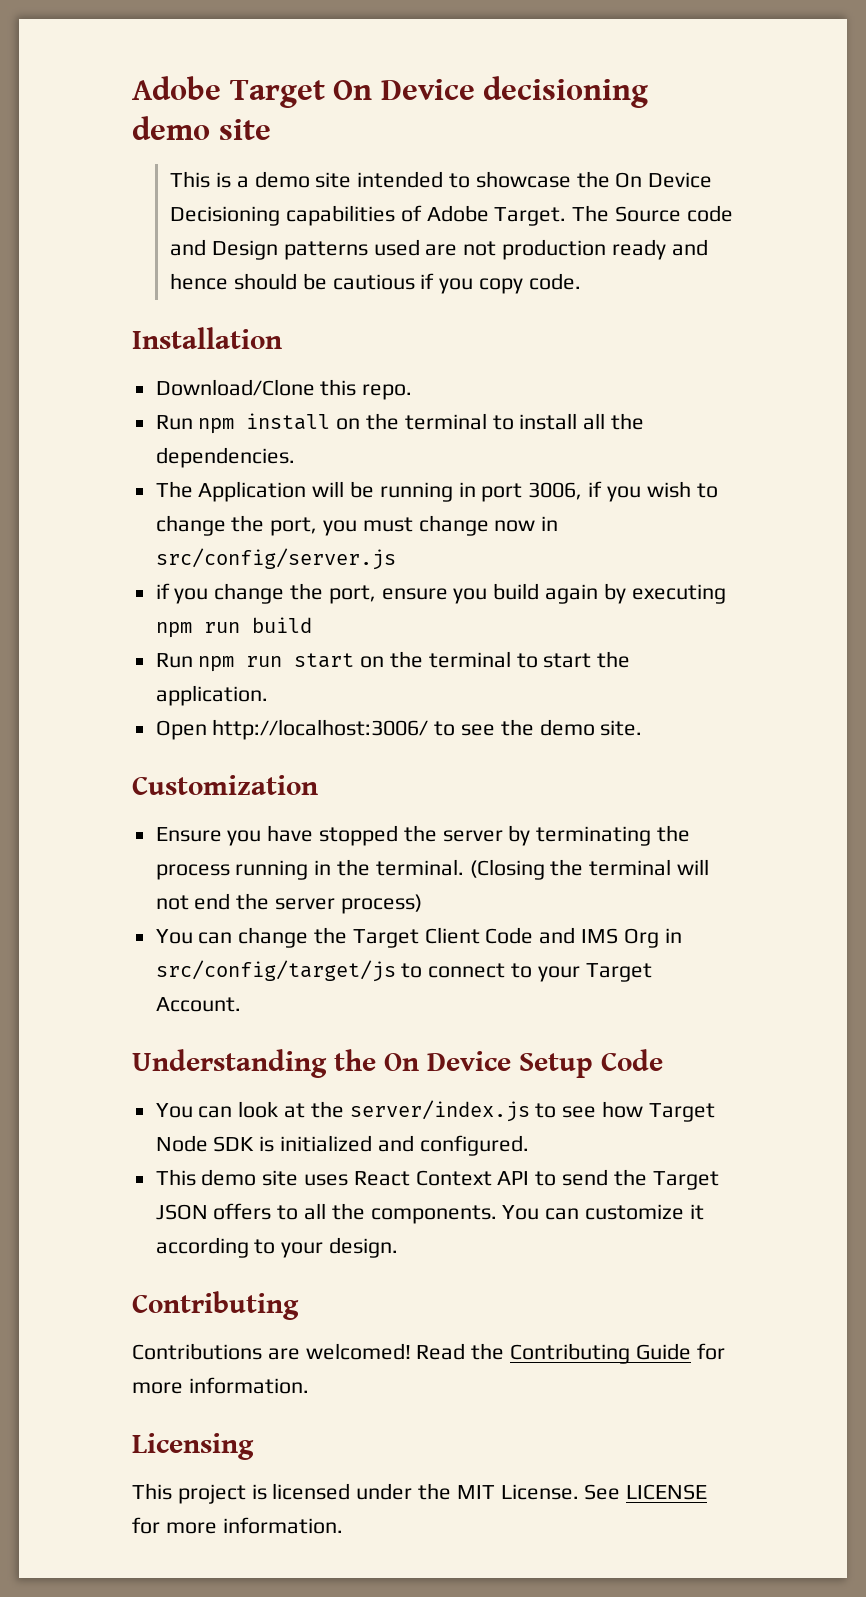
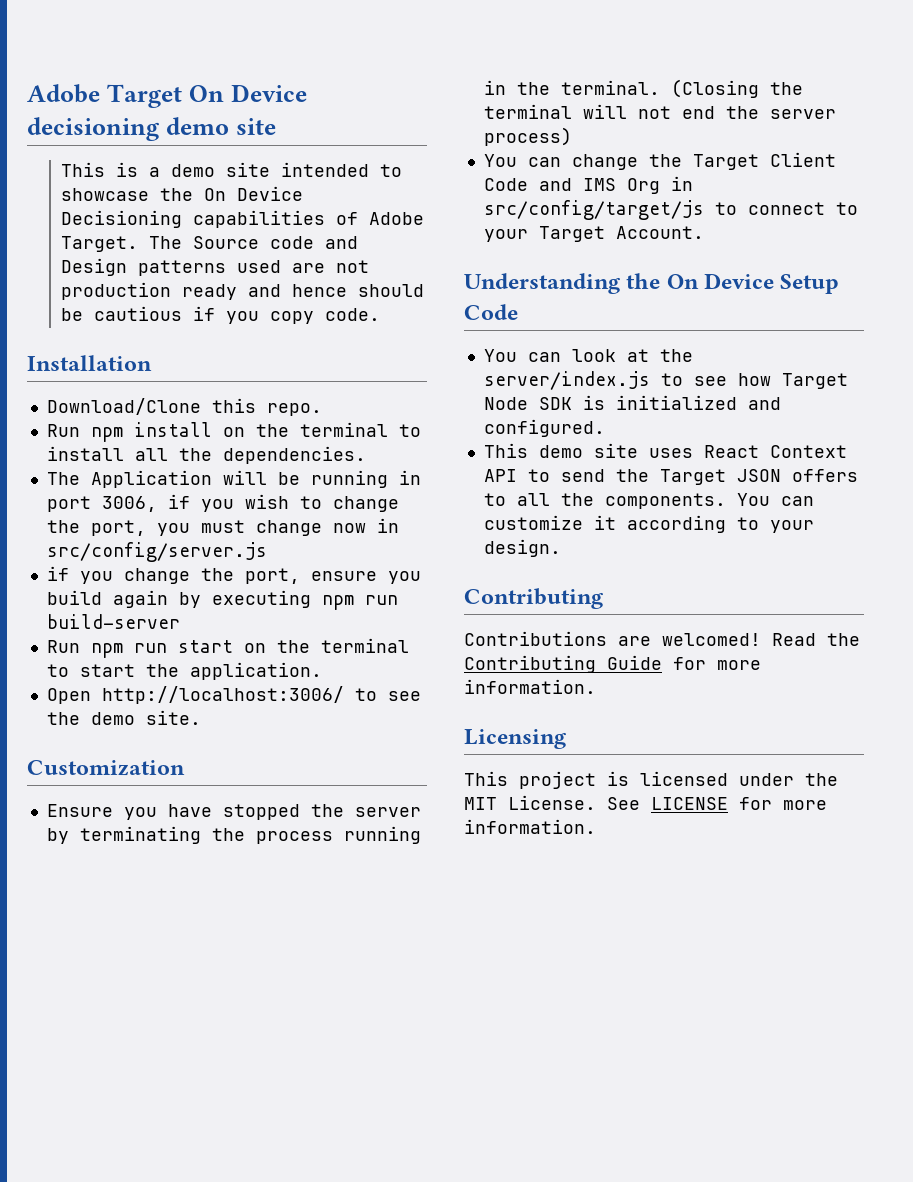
[251,617,312,633] build -> [46,614,180,629] build-server

